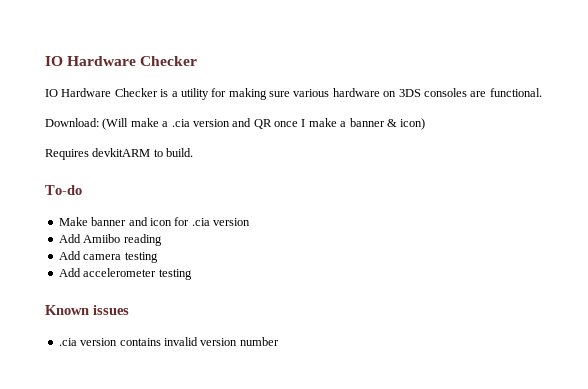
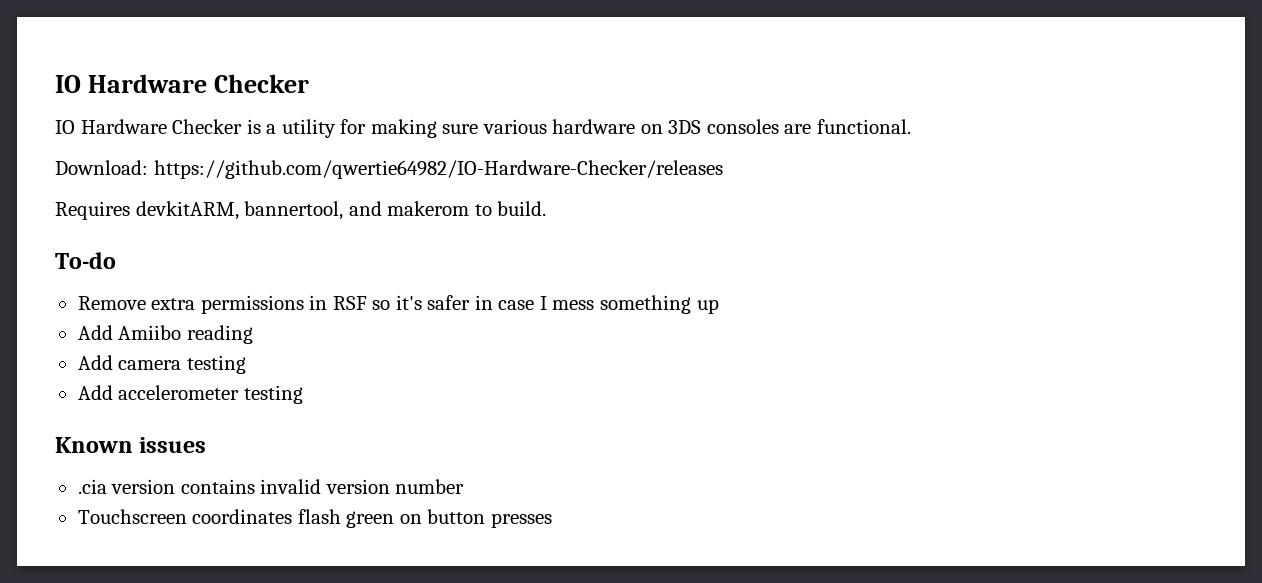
[102,118,426,130] [45,148,194,160] [45,185,82,195] [58,217,250,226] (Will make a .cia version and QR once I make a banner & icon) // Requires devkitARM to build. // To-do // Make banner and icon for .cia version -> [153,160,723,179] [55,201,547,220] [55,252,116,269] [77,295,719,314] https://github.com/qwertie64982/IO-Hardware-Checker/releases // Requires devkitARM, bannertool, and makerom to build. // To-do // Remove extra permissions in RSF so it's safer in case I mess something up
(279, 341) none -> [77,509,552,528] // Touchscreen coordinates flash green on button presses

